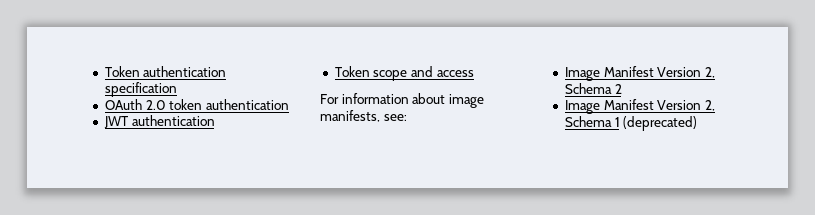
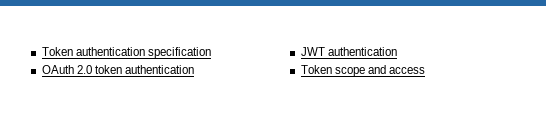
[320,93,484,108] [320,110,407,122] [564,66,715,81] [564,83,622,94] [564,99,715,114] [564,116,698,131] // For information about image manifests, see: // Image Manifest Version 2, Schema 2 // Image Manifest Version 2, Schema 1 (deprecated) -> (425, 70) none

